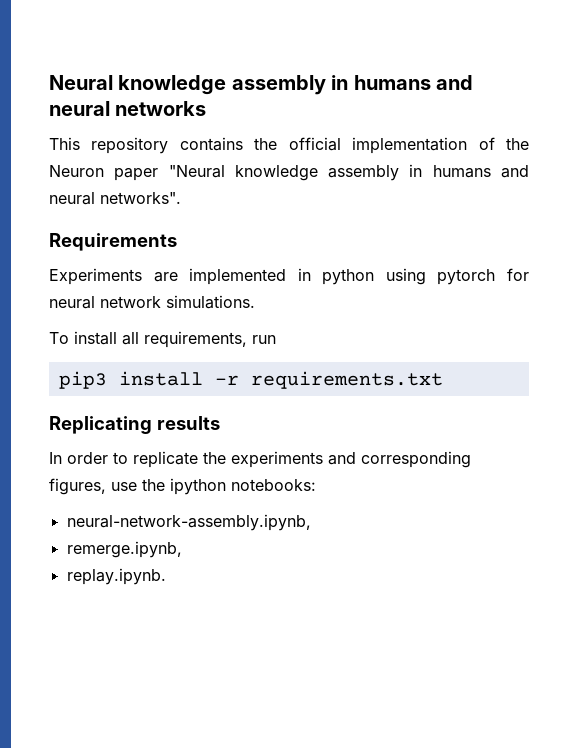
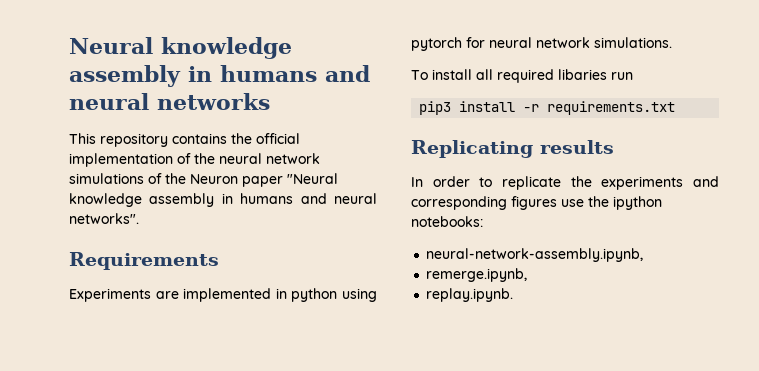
(529, 144) none -> [219,153,320,164] [69,173,186,184] neural network simulations of the
[144,331,247,348] requirements, -> [497,69,607,83] required libaries
[49,478,106,495] figures, -> [511,196,557,210] figures

